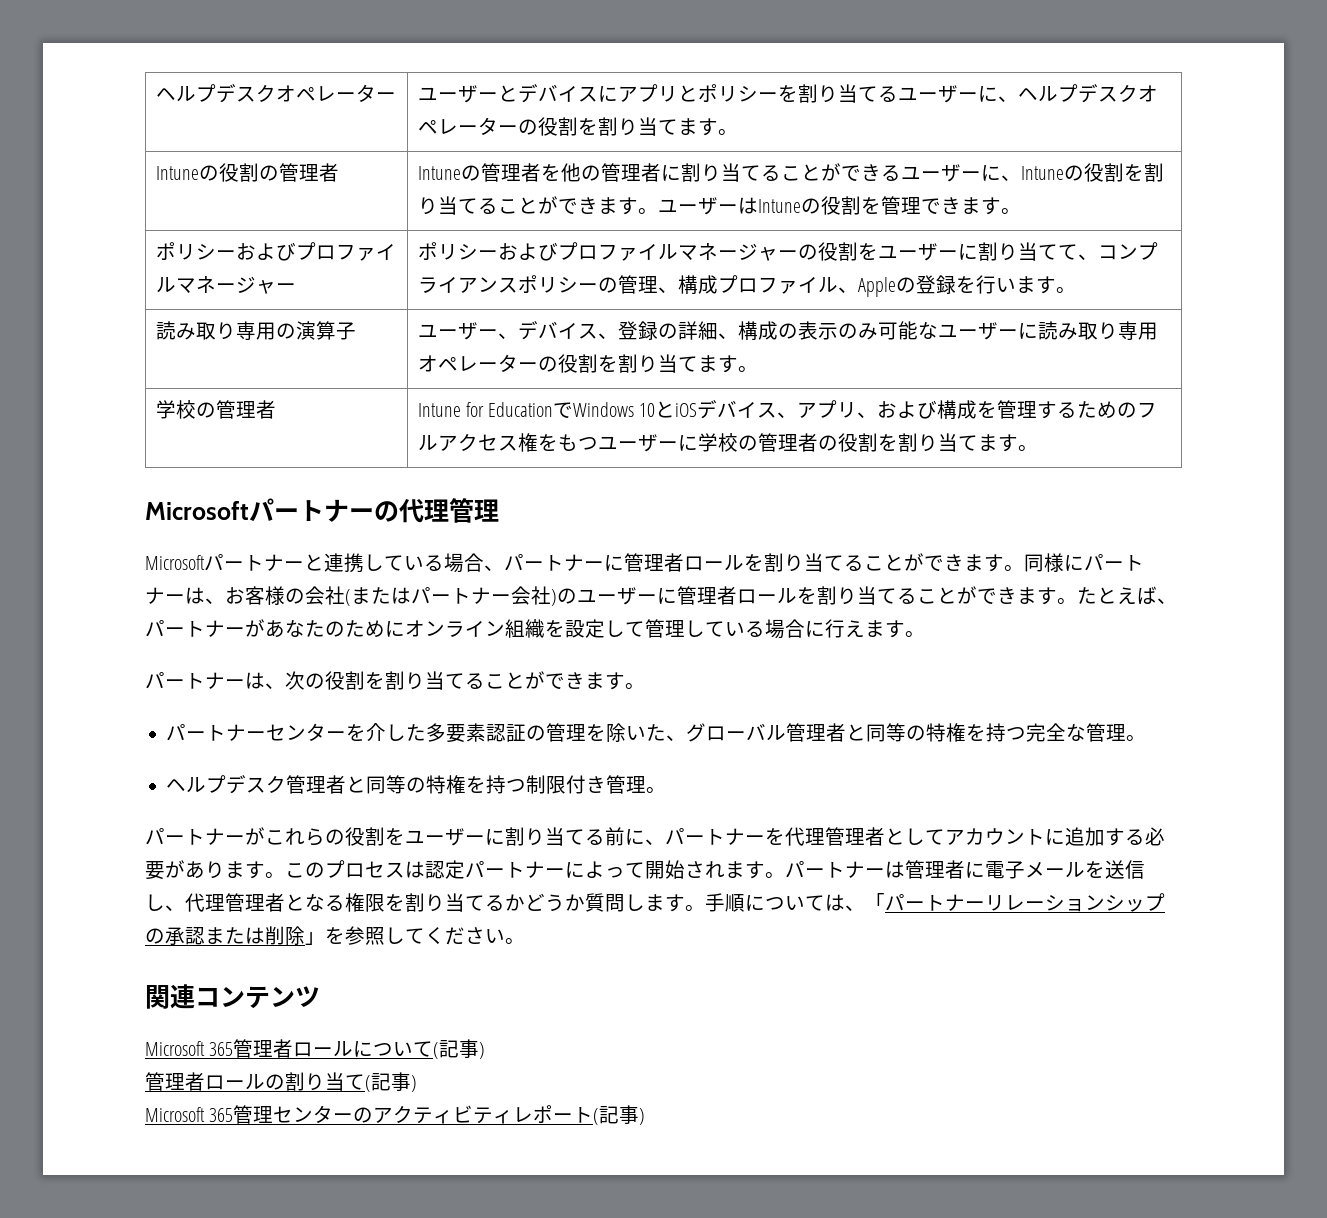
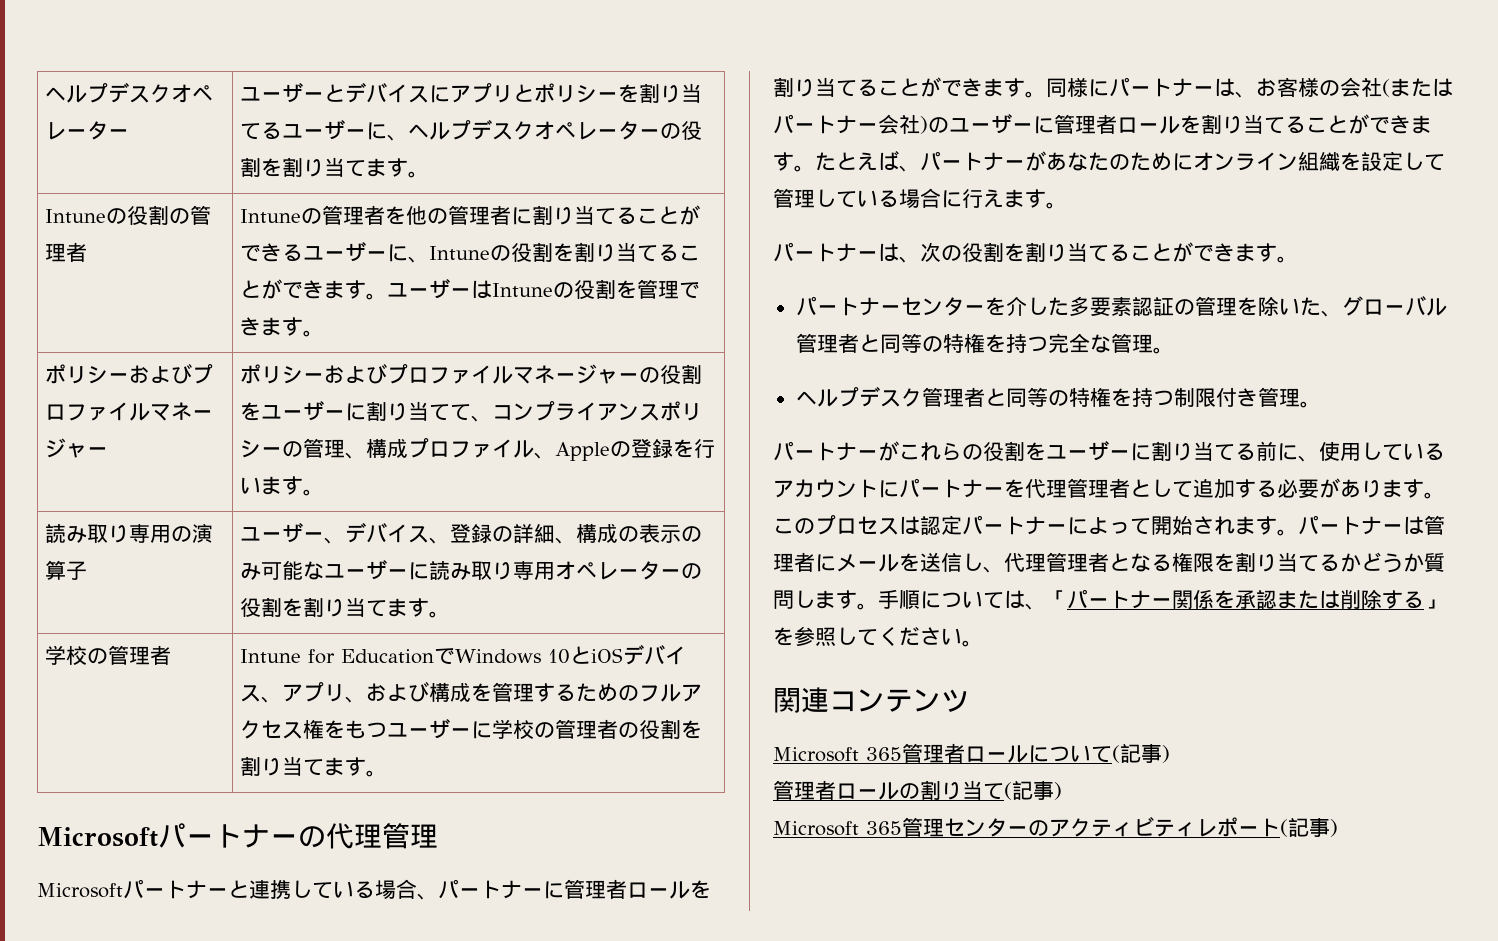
(665, 842) none -> [1319,441,1445,461] [773,479,899,498] 使用しているアカウントに
[945,828,1065,845] アカウントに -> (1193, 489) none
[985,861,1025,879] 電子 -> (836, 563) none
[985,893,1165,912] [145,928,165,944] リレーションシップの -> [1172,590,1235,609] 関係を
(305, 935) none -> [1382,590,1424,609] する

